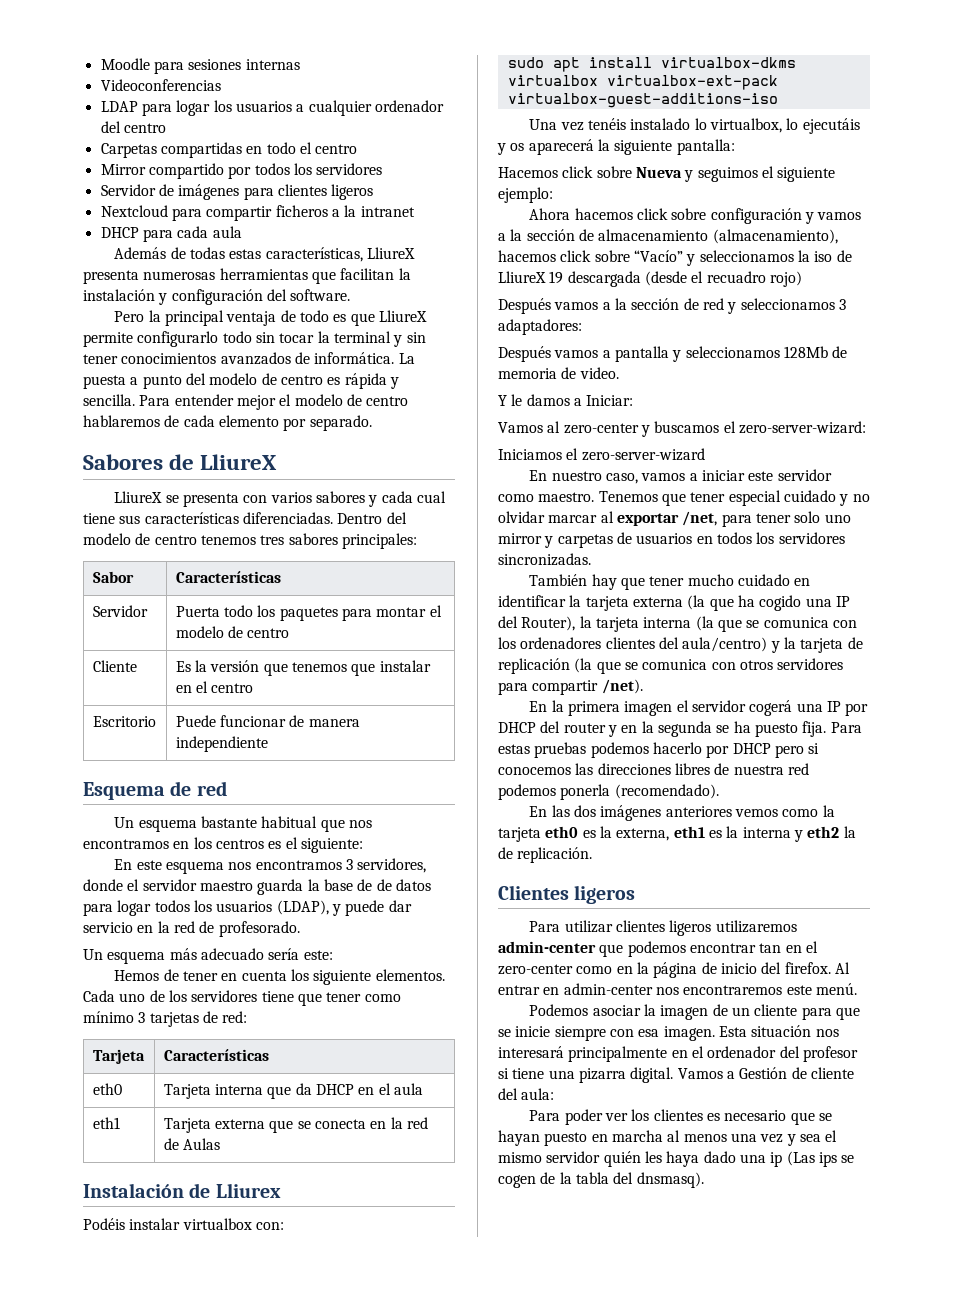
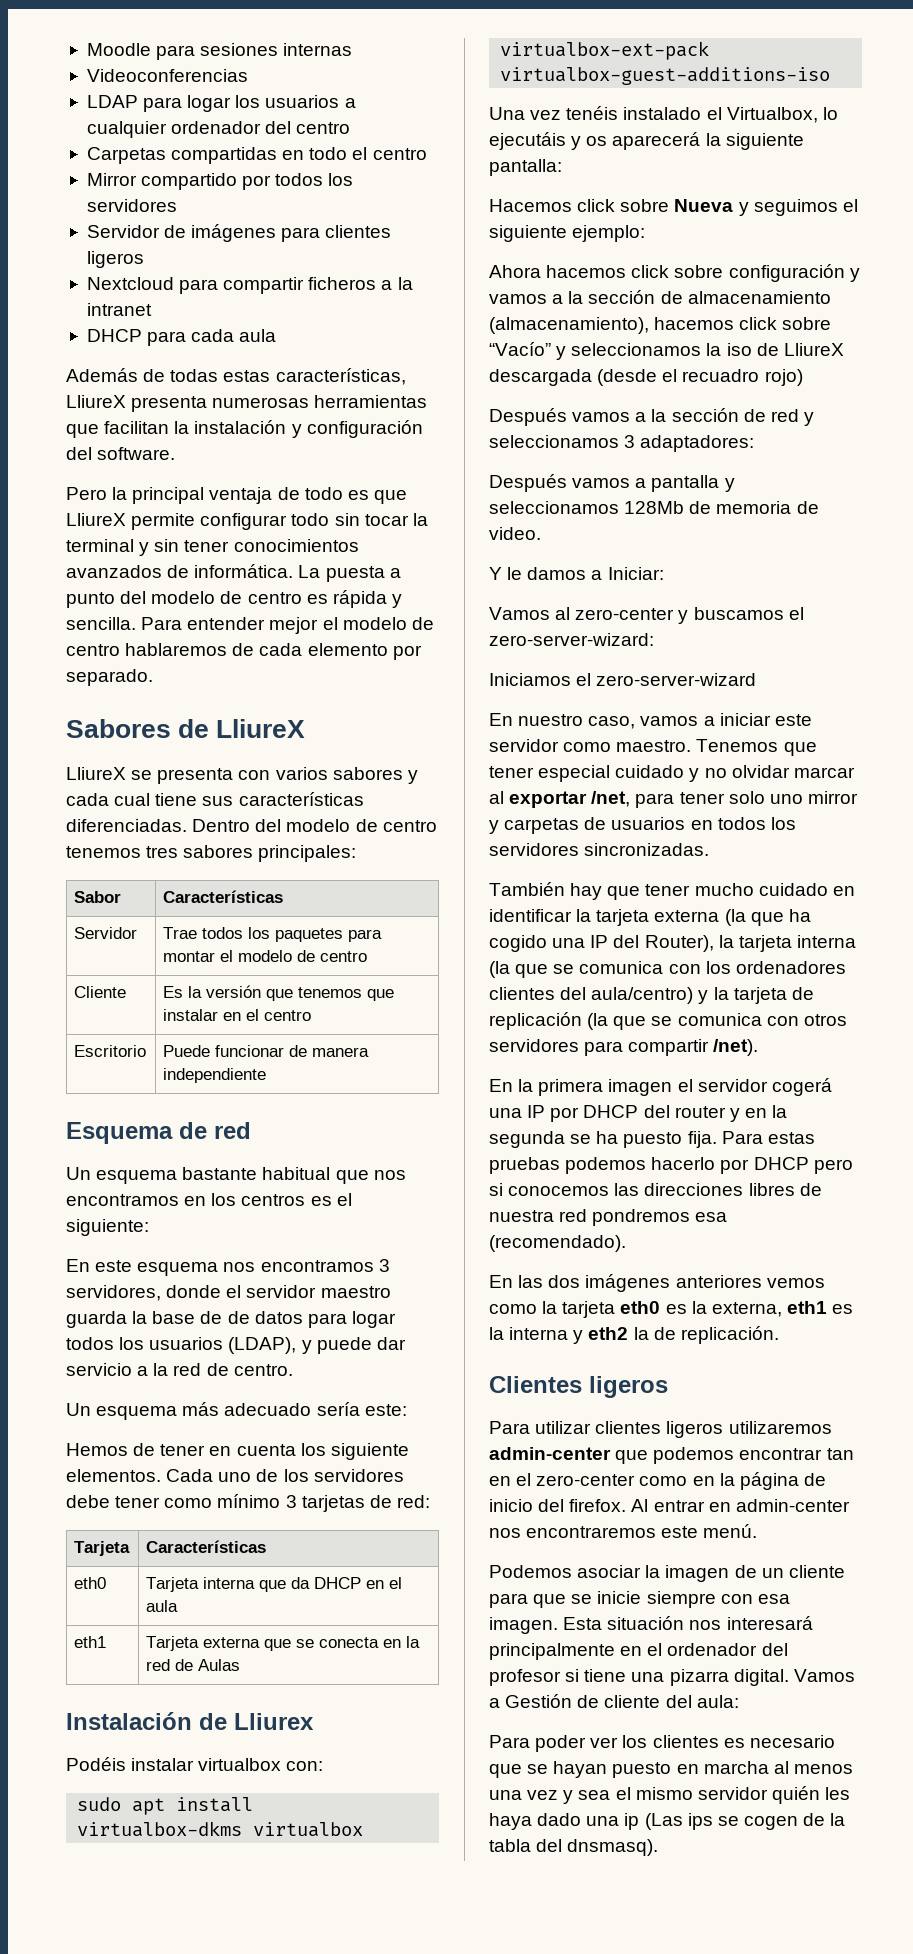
[137,331,219,347] configurarlo -> [200,513,288,530] configurar
[175,605,253,617] Puerta todo -> [163,927,244,939] Trae todos
[137,921,300,937] en la red de profesorado. -> [137,1363,293,1376] a la red de centro.
[261,991,322,1006] tiene que -> [66,1495,110,1508] debe
[694,118,783,133] lo virtualbox, -> [706,107,818,123] el Virtualbox,
[549,271,564,284] 19 -> (844, 349) none
[498,784,611,800] podemos ponerla -> [592,1209,728,1226] pondremos esa

